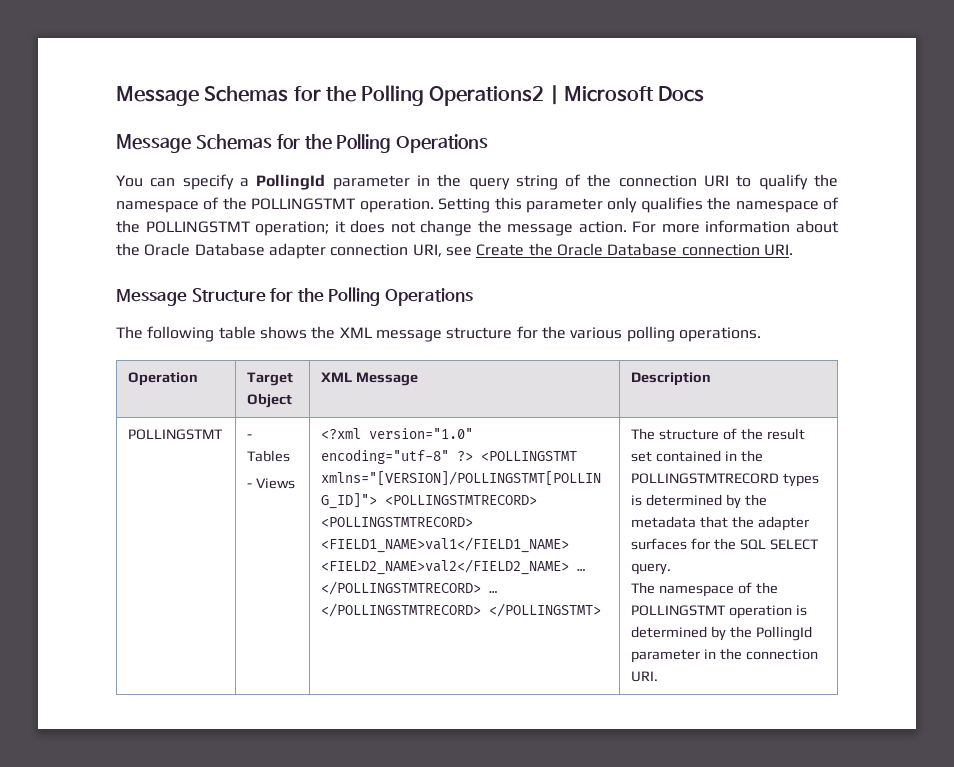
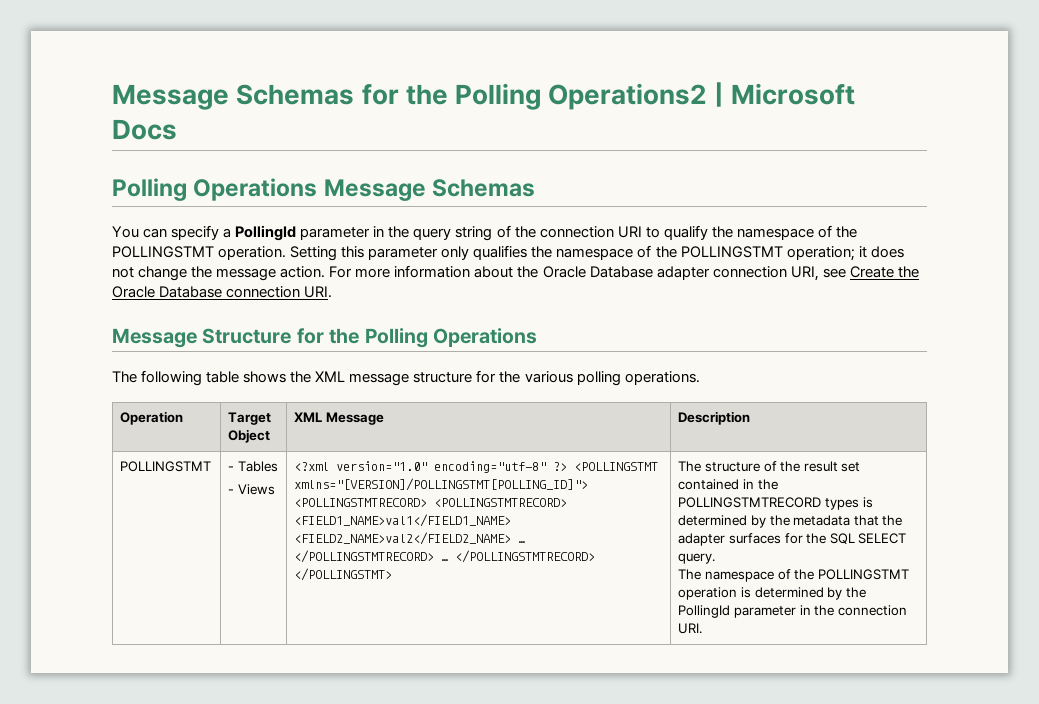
[116,134,489,153] Message Schemas for the Polling Operations -> [112,178,536,201] Polling Operations Message Schemas

